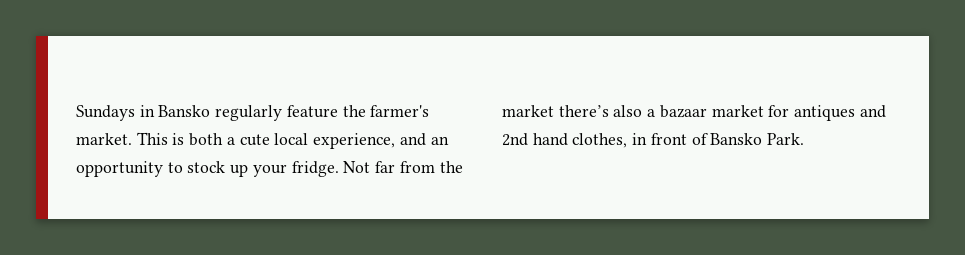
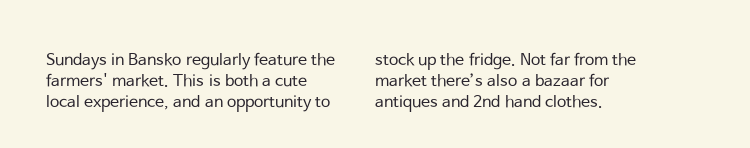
[370,105,430,117] farmer's -> [46,73,108,87] farmers'
[252,164,287,177] your -> [440,53,465,66] the
[711,105,764,117] market -> (586, 80) none
[572,133,805,148] clothes, in front of Bansko Park. -> [544,95,603,108] clothes.

